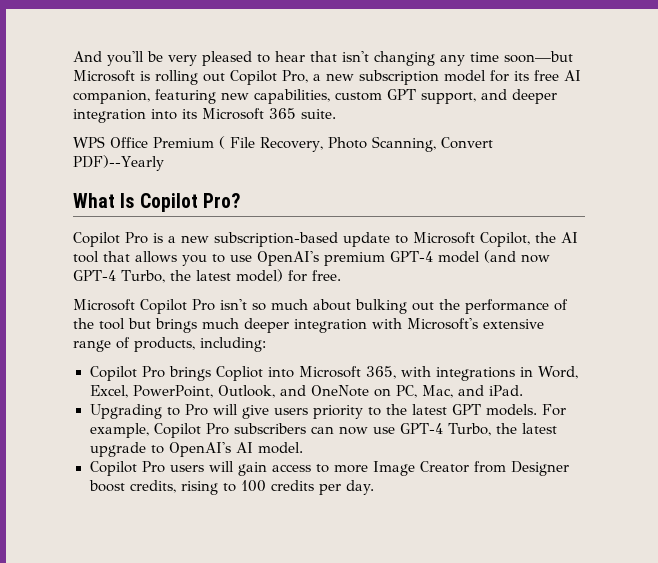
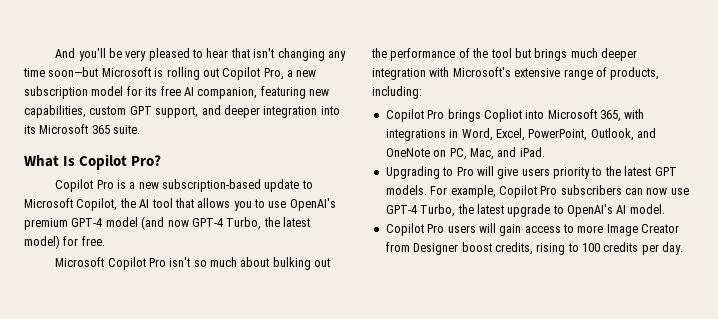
[73,136,493,152] [73,155,164,171] // WPS Office Premium ( File Recovery, Photo Scanning, Convert PDF)--Yearly -> (141, 129) none

